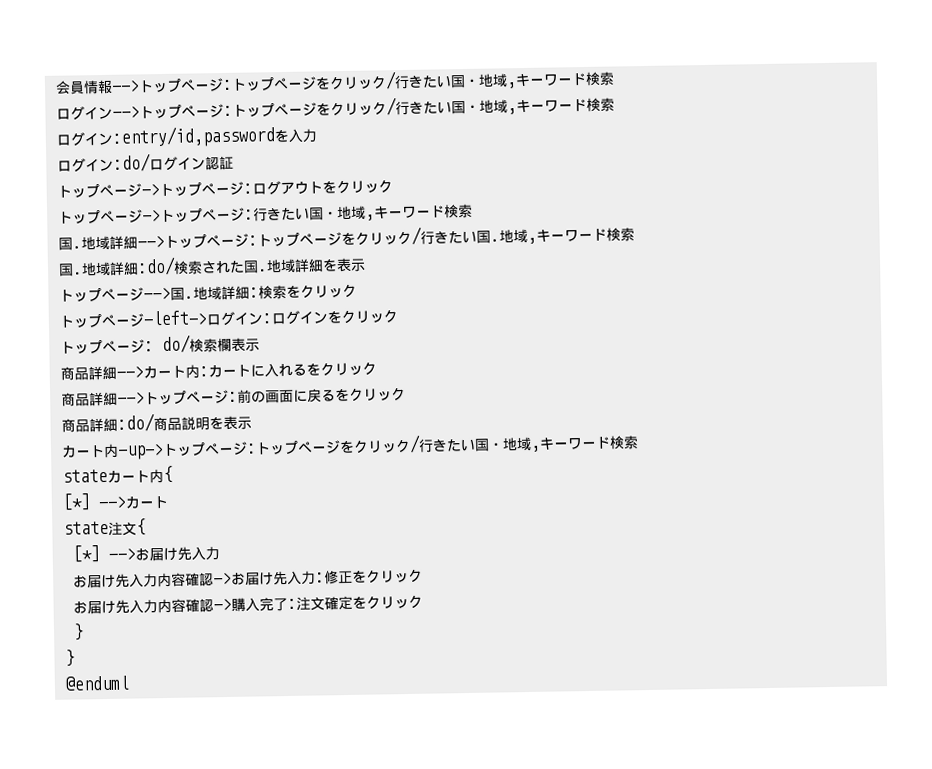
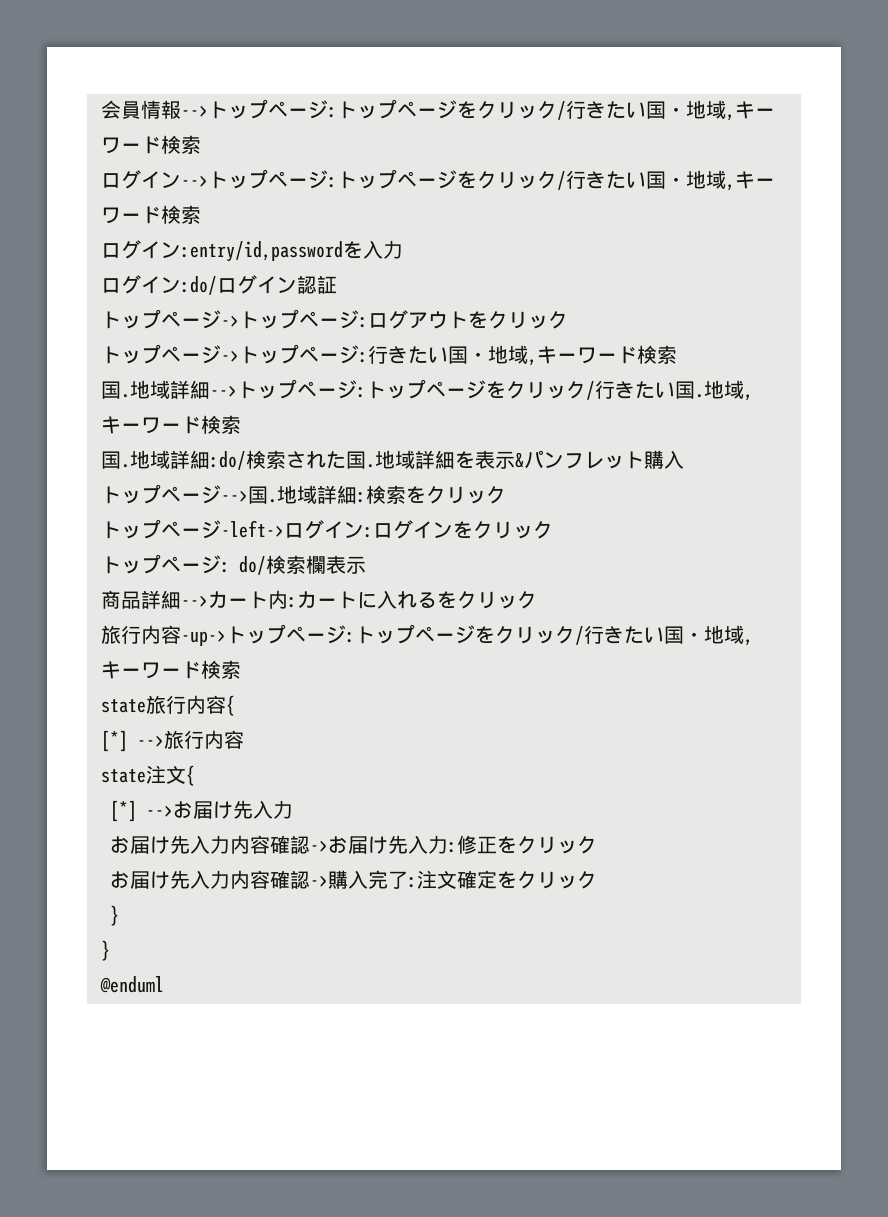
(366, 265) none -> [514,450,684,469] &パンフレット購入
[60,387,406,407] [60,413,252,433] [60,443,119,459] 商品詳細-->トップページ:前の画面に戻るをクリック // 商品詳細:do/商品説明を表示 // カート内 -> [100,625,181,644] 旅行内容
[106,465,173,484] [61,493,169,511] カート内{ // [*] -->カート -> [145,695,235,716] [100,730,244,752] 旅行内容{ // [*] -->旅行内容

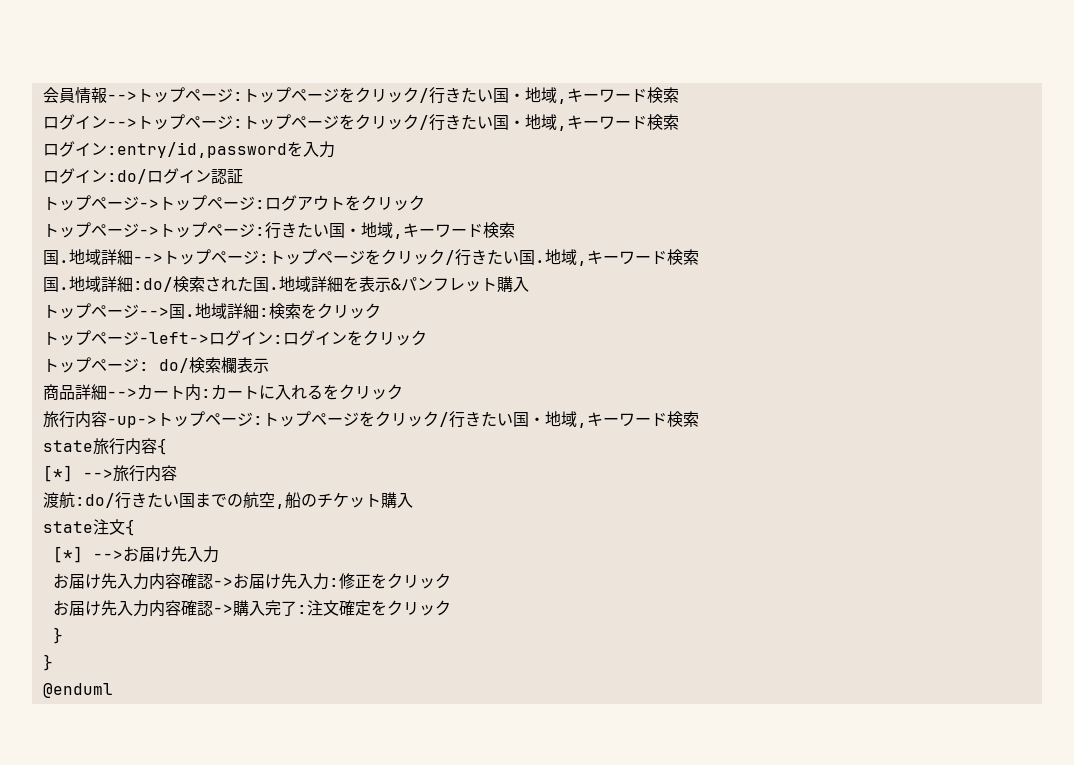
(244, 739) none -> [42,492,413,509] // 渡航:do/行きたい国までの航空,船のチケット購入

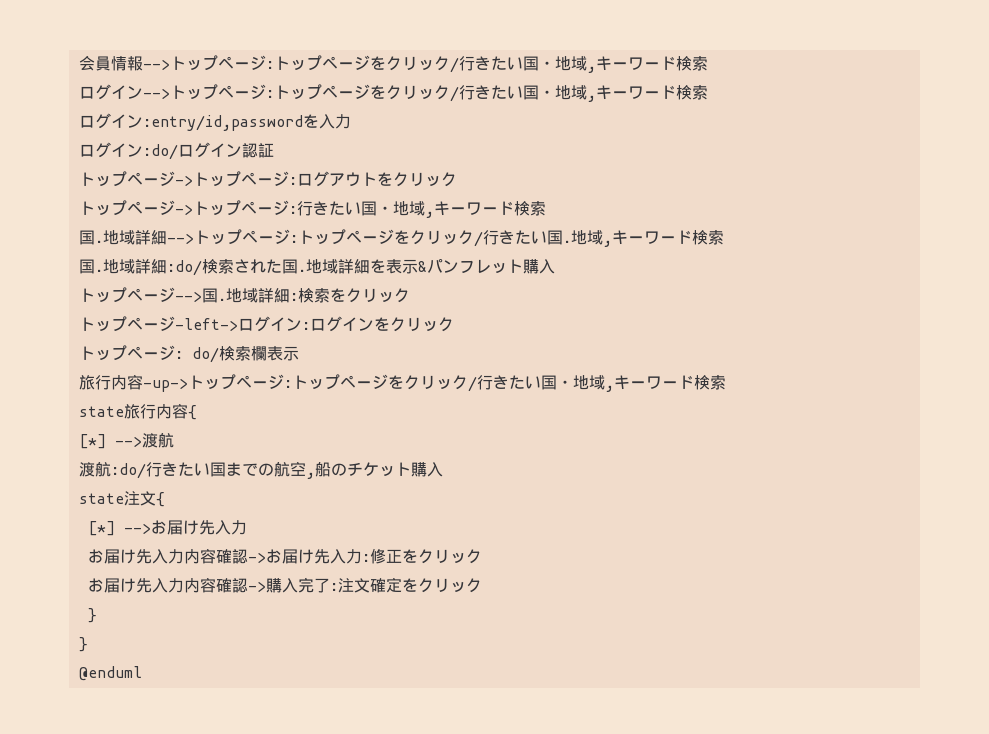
[42,384,403,401] // 商品詳細-->カート内:カートに入れるをクリック -> (300, 353) none
[112,465,177,482] 旅行内容 -> [142,432,175,448] 渡航

